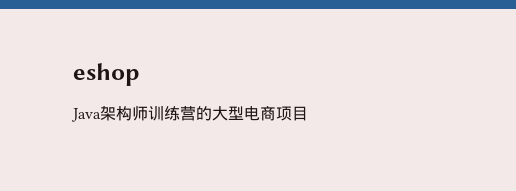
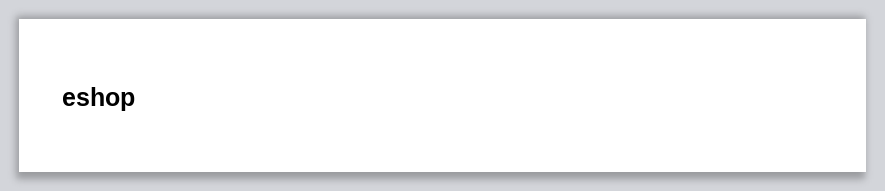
[71,106,308,122] // Java架构师训练营的大型电商项目 -> (135, 99) none

